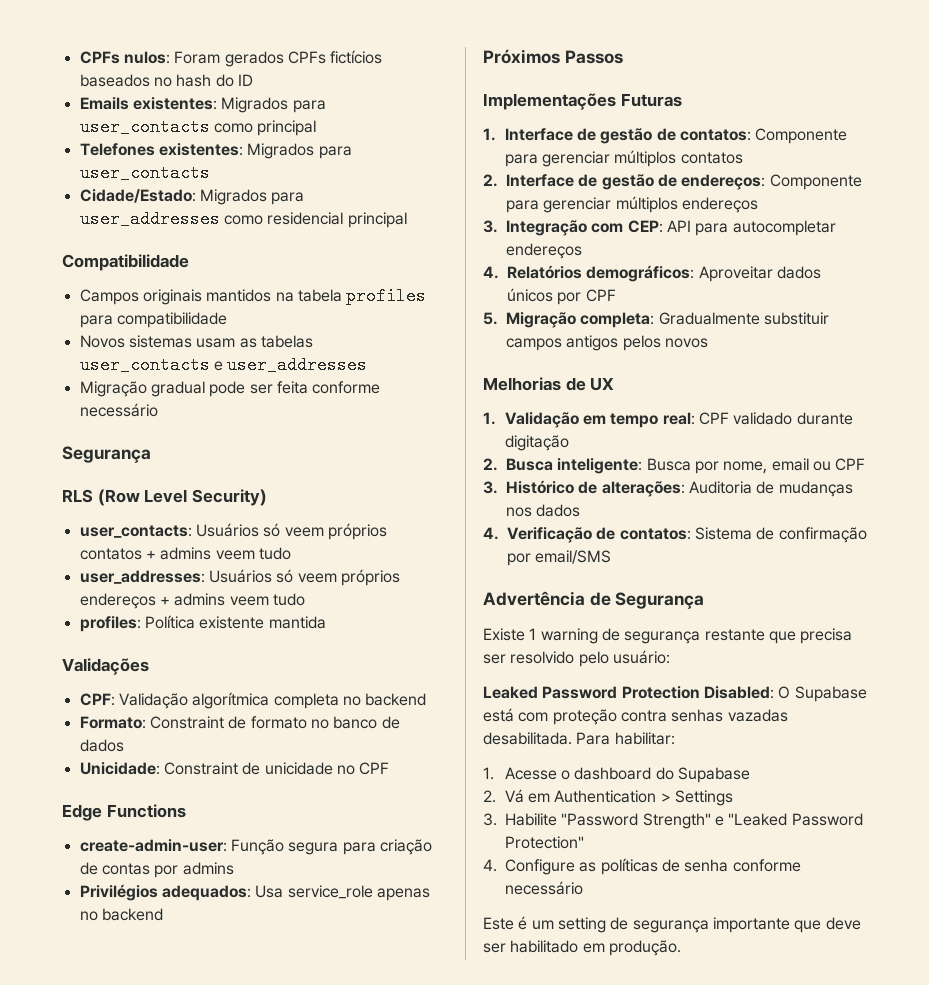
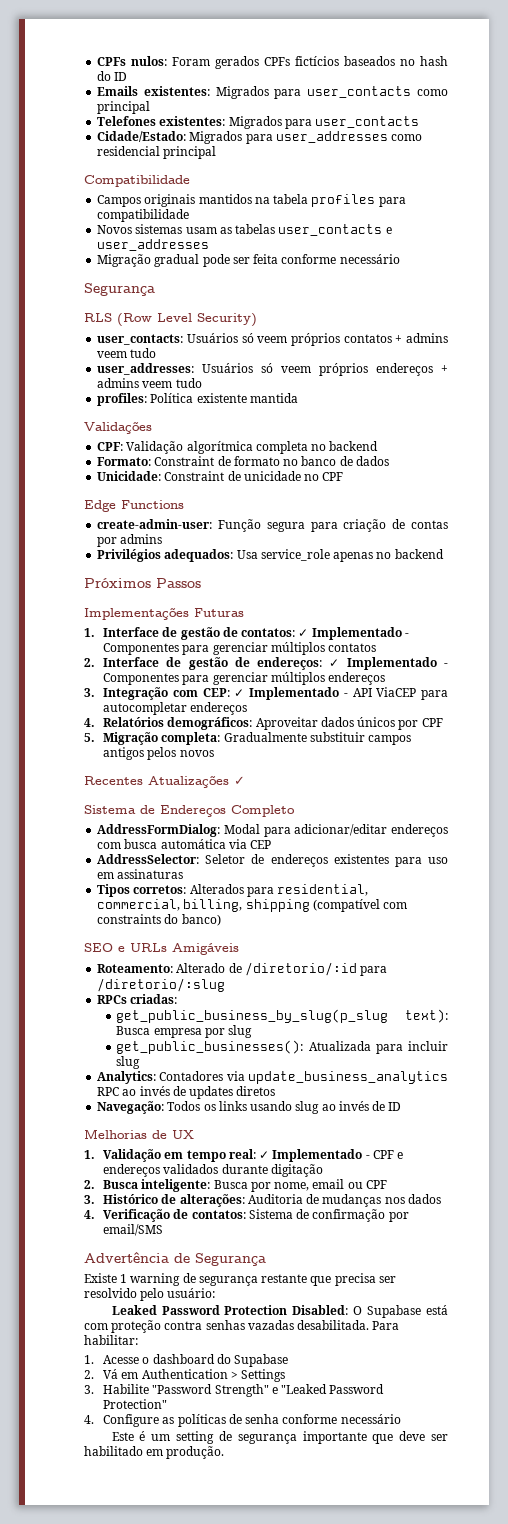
[755,128,848,144] Componente -> [298,627,409,640] [103,643,180,655] ✓ Implementado - Componentes
[769,174,862,190] Componente -> [329,657,448,670] [103,673,180,685] ✓ Implementado - Componentes
[666,220,691,232] API -> [234,687,417,700] ✓ Implementado - API ViaCEP
(708, 343) none -> [84,775,245,788] [84,805,295,817] [97,824,449,837] [97,839,272,849] [97,854,448,867] [97,869,184,879] [97,884,369,897] [97,899,408,912] [97,914,221,926] [84,943,239,955] [97,962,388,976] [97,978,226,992] [97,994,178,1004] [116,1009,448,1023] [116,1025,253,1038] [116,1040,448,1054] [116,1056,141,1069] [97,1071,448,1084] [97,1086,276,1099] [97,1101,402,1114] // Recentes Atualizações ✓ // Sistema de Endereços Completo // AddressFormDialog: Modal para adicionar/editar endereços com busca automática via CEP // AddressSelector: Seletor de endereços existentes para uso em assinaturas // Tipos corretos: Alterados para residential, commercial, billing, shipping (compatível com constraints do banco) // SEO e URLs Amigáveis // Roteamento: Alterado de /diretorio/:id para /diretorio/:slug // RPCs criadas: // get_public_business_by_slug(p_slug text): Busca empresa por slug // get_public_businesses(): Atualizada para incluir slug // Analytics: Contadores via update_business_analytics RPC ao invés de updates diretos // Navegação: Todos os links usando slug ao invés de ID
[698,412,793,425] CPF validado -> [259,1149,404,1162] [103,1164,219,1177] ✓ Implementado - CPF e endereços validados

